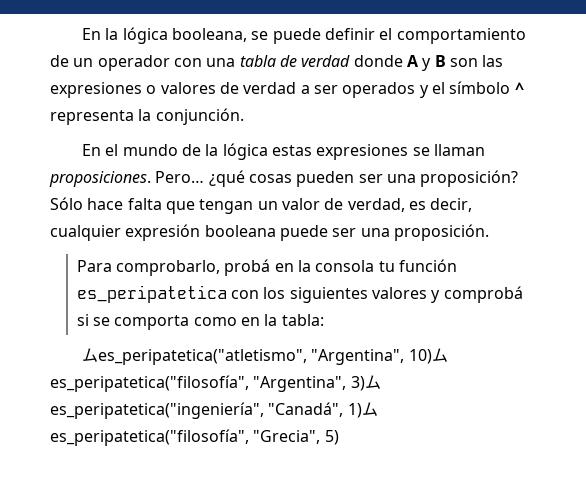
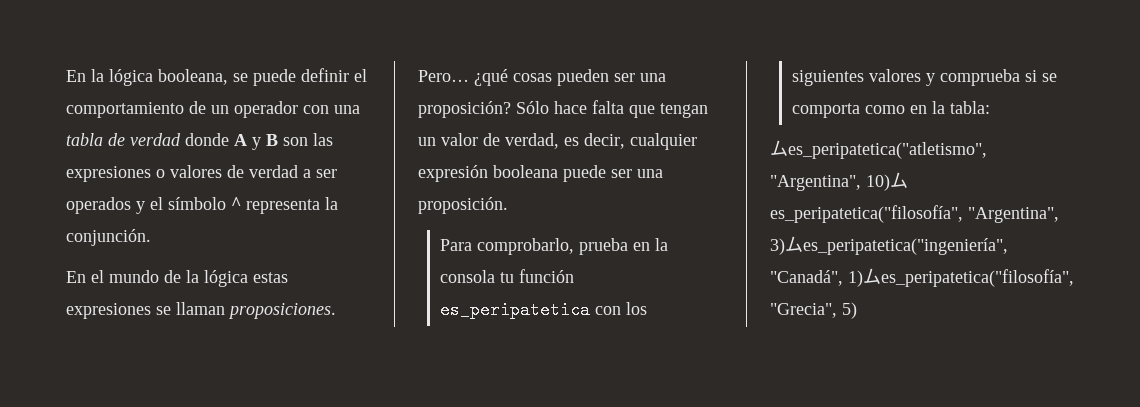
[224,259,271,276] probá -> [578,238,628,255] prueba
[443,286,523,303] comprobá -> [939,69,1020,86] comprueba

